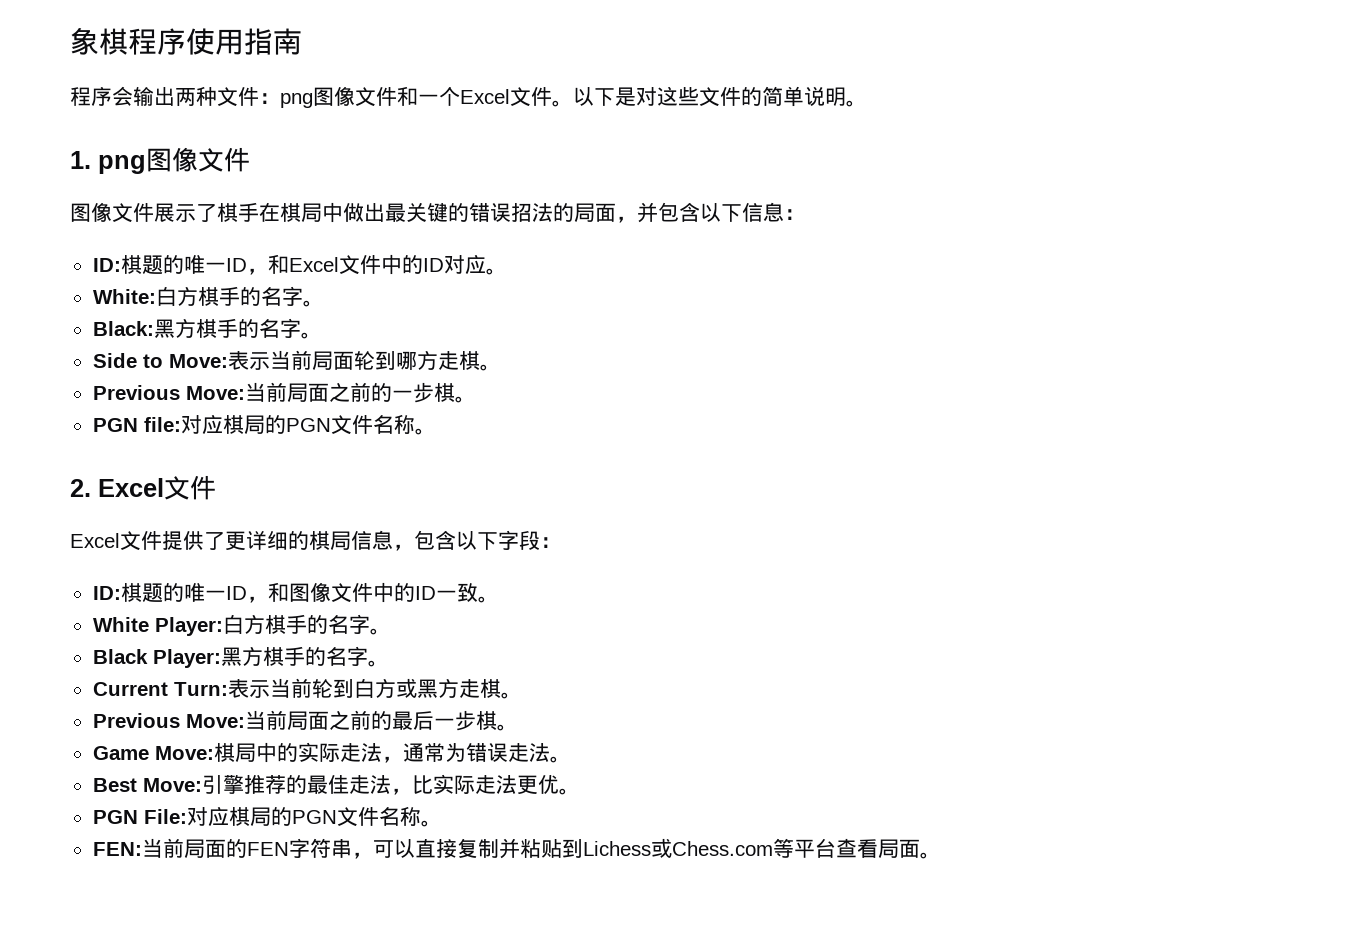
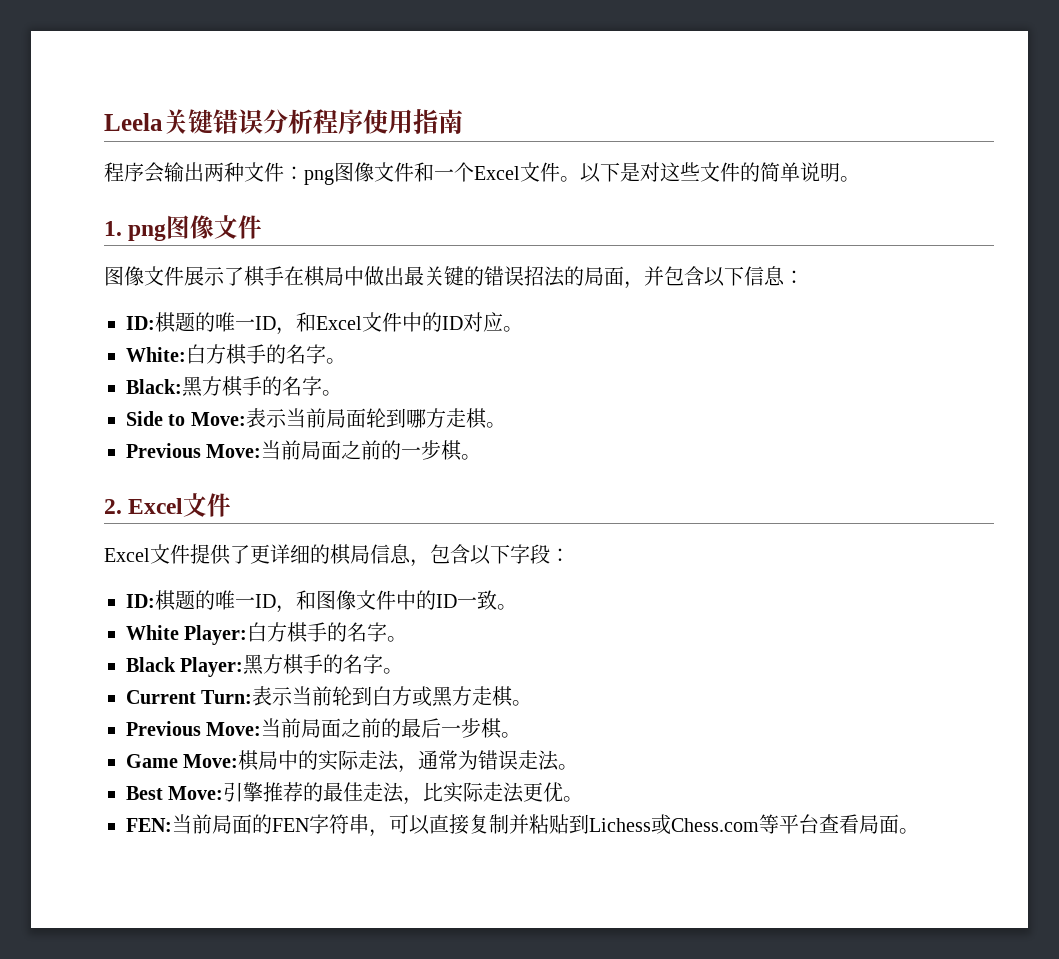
[70,27,128,55] 象棋 -> [104,109,313,134] Leela关键错误分析
[92,414,436,435] // PGN file:对应棋局的PGN文件名称。 -> (482, 457) none
[92,806,442,827] // PGN File:对应棋局的PGN文件名称。 -> (584, 799) none

